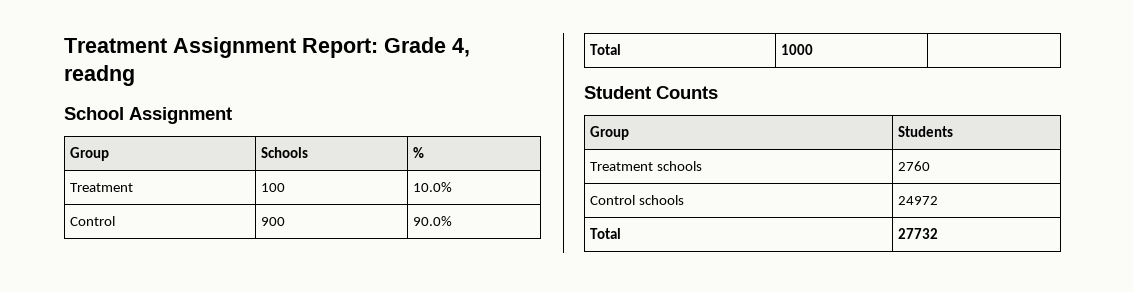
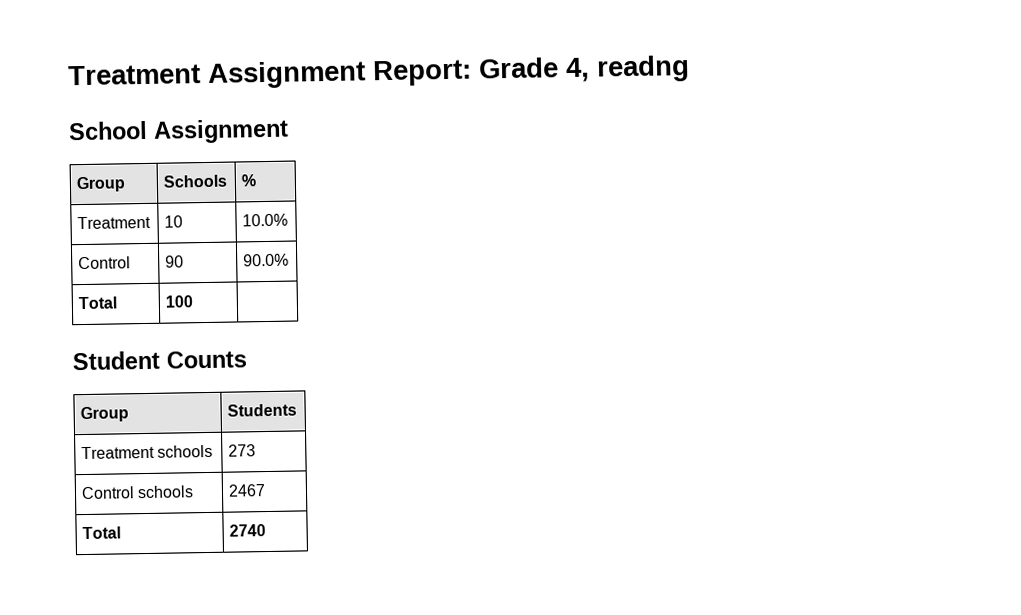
[261,183,286,192] 100 -> [164,215,184,228] 10
[261,217,286,226] 900 -> [165,255,185,268] 90
[781,44,814,55] 1000 -> [165,295,194,308] 100
[898,161,931,171] 2760 -> [228,444,257,457] 273
[898,196,939,205] [590,228,622,239] [898,228,939,239] 24972 // Total | 27732 -> [228,484,267,497] [82,526,122,540] [229,524,267,537] 2467 // Total | 2740

